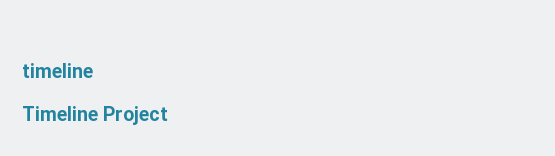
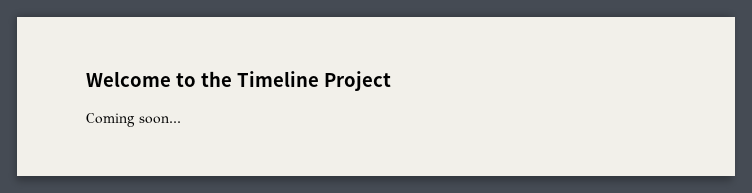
[22,63,93,78] timeline // -> [86,71,232,87] Welcome to the
(169, 115) none -> [86,113,181,127] // Coming soon...

